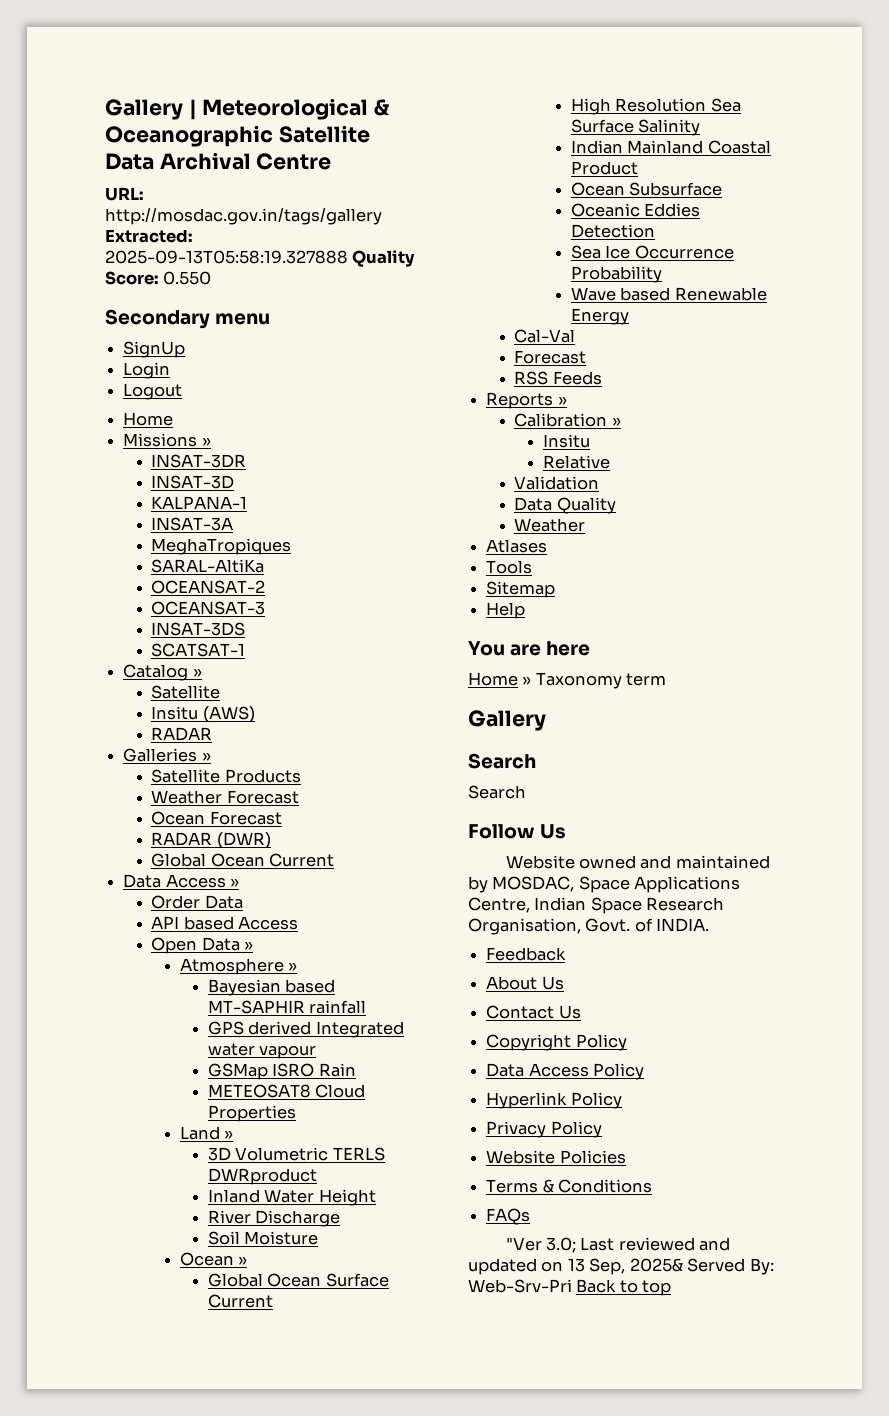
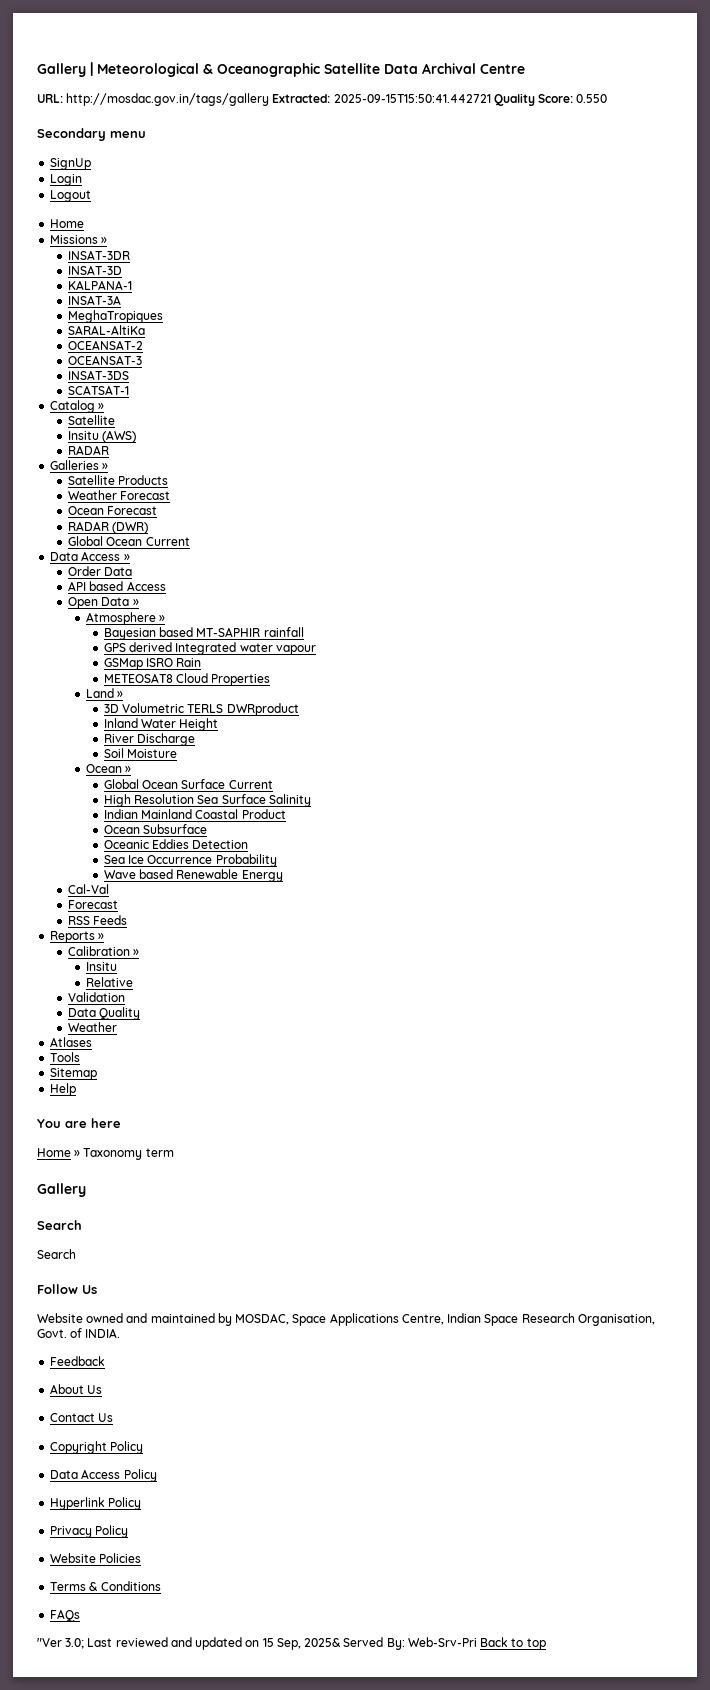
[105,250,348,264] 2025-09-13T05:58:19.327888 -> [333,94,491,103] 2025-09-15T15:50:41.442721
[567,1258,585,1272] 13 -> [262,1638,274,1647] 15

